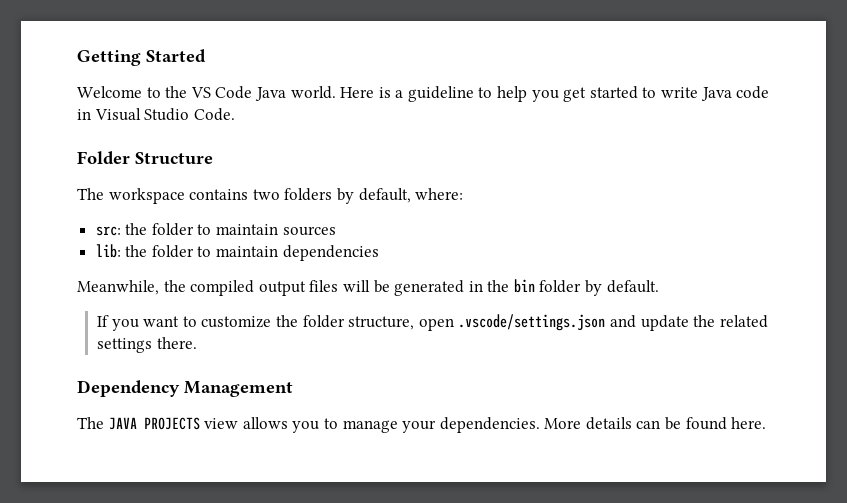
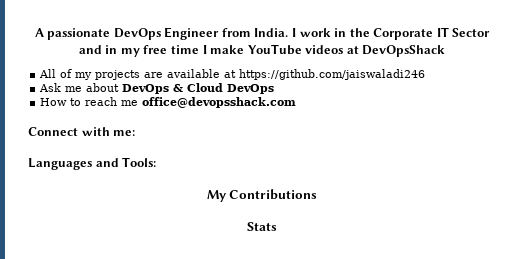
[77,49,206,66] [77,86,770,102] [77,108,235,121] [77,151,213,165] [77,188,464,204] [95,223,336,236] [95,244,379,261] [77,279,659,296] [97,314,768,331] [97,337,197,353] [77,380,293,397] [77,417,767,433] Getting Started // Welcome to the VS Code Java world. Here is a guideline to help you get started to write Java code in Visual Studio Code. // Folder Structure // The workspace contains two folders by default, where: // src: the folder to maintain sources // lib: the folder to maintain dependencies // Meanwhile, the compiled output files will be generated in the bin folder by default. // If you want to customize the folder structure, open .vscode/settings.json and update the related settings there. // Dependency Management // The JAVA PROJECTS view allows you to manage your dependencies. More details can be found here. -> [34,27,491,40] [78,44,446,57] [39,69,426,80] [39,83,275,94] [40,97,297,108] [28,127,136,136] [28,157,157,170] [206,189,318,202] [247,222,277,231] A passionate DevOps Engineer from India. I work in the Corporate IT Sector and in my free time I make YouTube videos at DevOpsShack // All of my projects are available at https://github.com/jaiswaladi246 // Ask me about DevOps & Cloud DevOps // How to reach me office@devopsshack.com // Connect with me: // Languages and Tools: // My Contributions // Stats

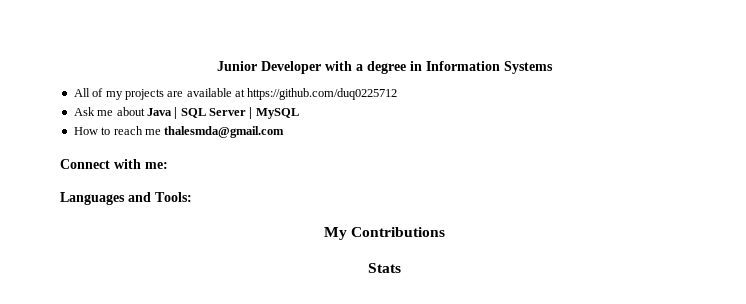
[34,27,491,40] [78,44,446,57] A passionate DevOps Engineer from India. I work in the Corporate IT Sector and in my free time I make YouTube videos at DevOpsShack -> [217,61,553,74] Junior Developer with a degree in Information Systems
[239,69,426,80] https://github.com/jaiswaladi246 -> [247,88,398,100] https://github.com/duq0225712
[122,83,275,94] DevOps & Cloud DevOps -> [146,107,299,119] Java | SQL Server | MySQL
[142,97,297,108] office@devopsshack.com -> [164,126,285,138] thalesmda@gmail.com

